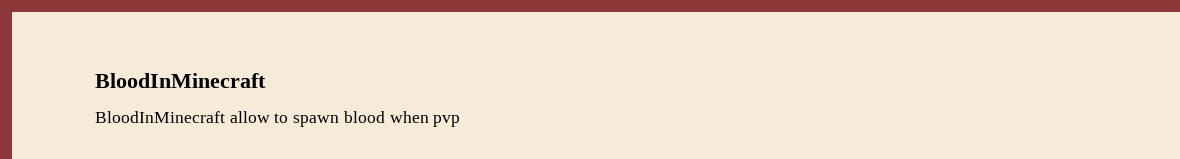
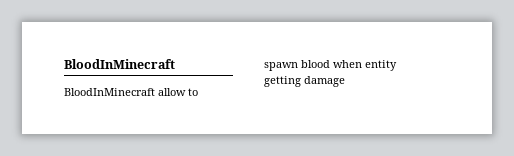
[433,115,461,127] pvp -> [365,60,397,71] [264,76,345,87] entity getting damage

